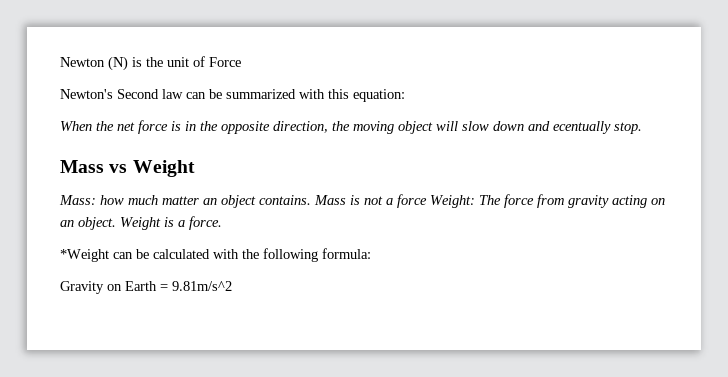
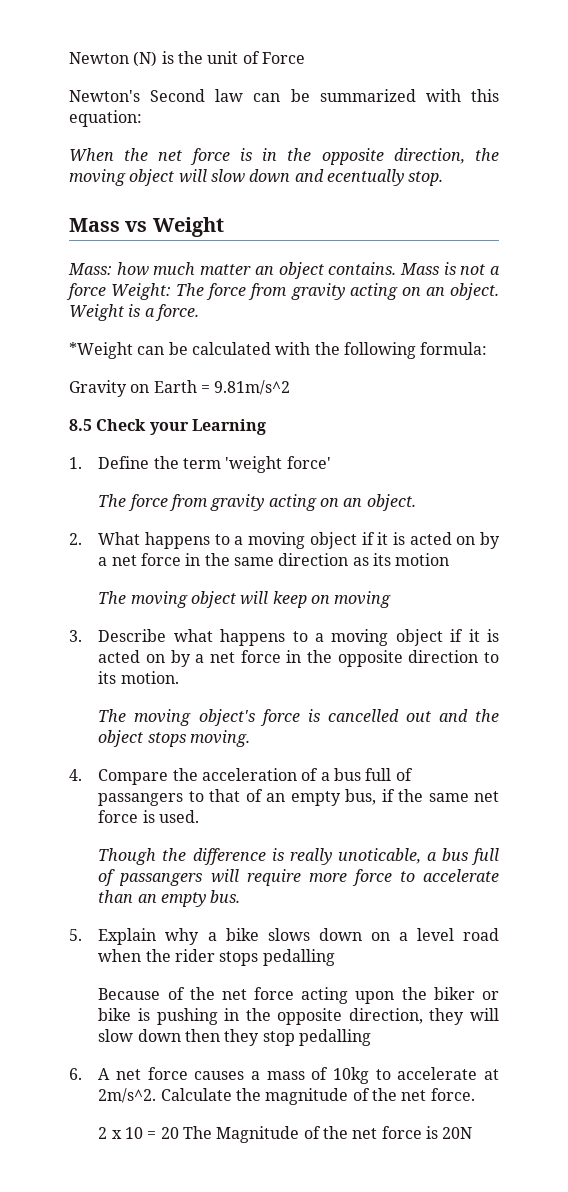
(232, 286) none -> [69,419,266,435] [69,456,331,473] [98,494,416,511] [69,532,500,549] [98,553,450,566] [98,591,392,608] [69,629,499,646] [98,650,499,667] [98,671,179,684] [98,709,499,726] [98,730,250,747] [69,768,413,785] [98,789,499,806] [98,810,199,823] [98,848,499,865] [98,869,499,886] [98,890,241,907] [69,928,499,945] [98,949,335,966] [98,987,499,1004] [98,1008,499,1025] [98,1029,371,1046] [69,1067,499,1084] [98,1088,475,1105] [98,1126,473,1143] // 8.5 Check your Learning // 1. Define the term 'weight force' // The force from gravity acting on an object. // 2. What happens to a moving object if it is acted on by a net force in the same direction as its motion // The moving object will keep on moving // 3. Describe what happens to a moving object if it is acted on by a net force in the opposite direction to its motion. // The moving object's force is cancelled out and the object stops moving. // 4. Compare the acceleration of a bus full of passangers to that of an empty bus, if the same net force is used. // Though the difference is really unoticable, a bus full of passangers will require more force to accelerate than an empty bus. // 5. Explain why a bike slows down on a level road when the rider stops pedalling // Because of the net force acting upon the biker or bike is pushing in the opposite direction, they will slow down then they stop pedalling // 6. A net force causes a mass of 10kg to accelerate at 2m/s^2. Calculate the magnitude of the net force. // 2 x 10 = 20 The Magnitude of the net force is 20N

